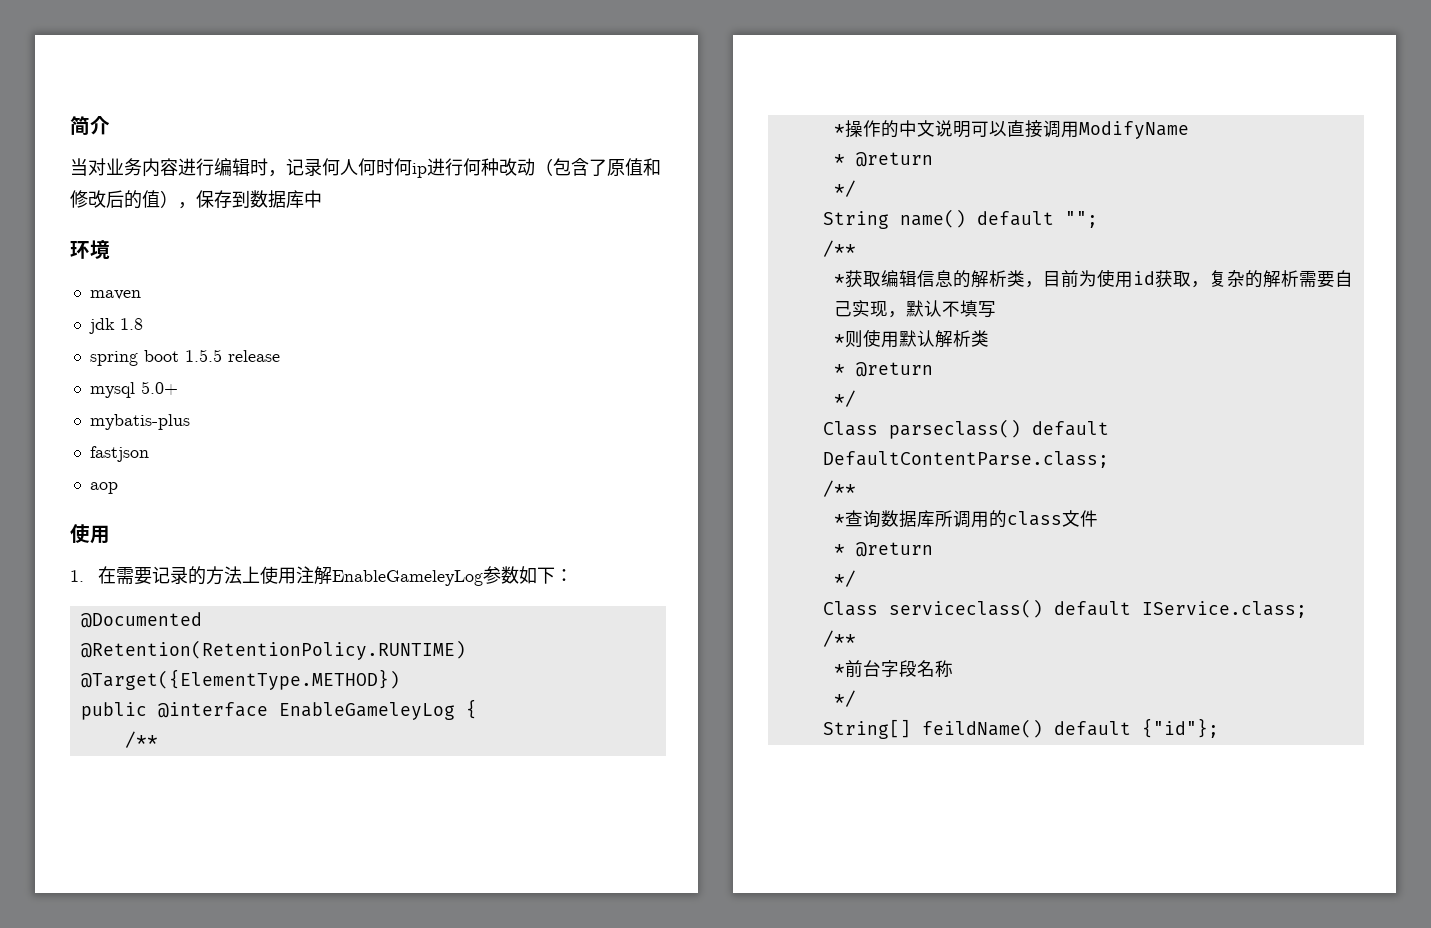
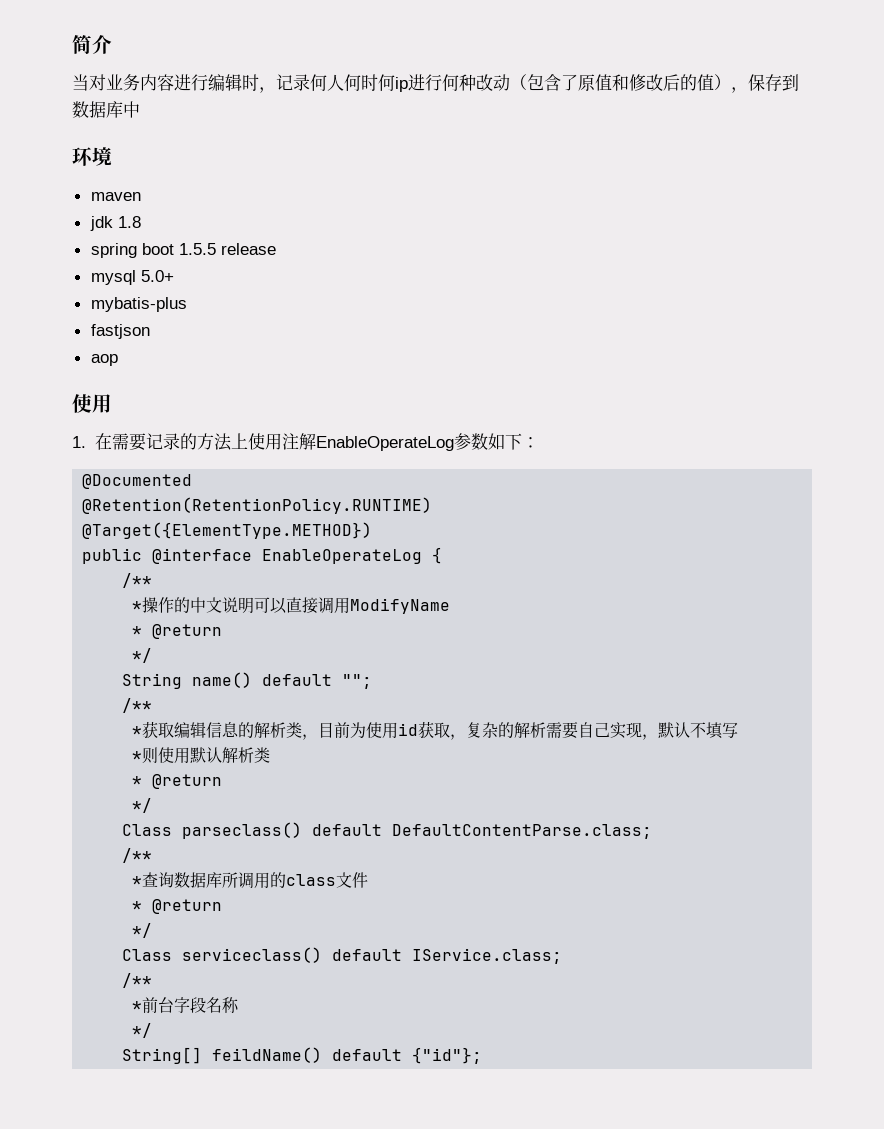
[332,570,484,586] EnableGameleyLog -> [315,436,454,451] EnableOperateLog
[278,702,455,720] EnableGameleyLog -> [262,549,423,564] EnableOperateLog

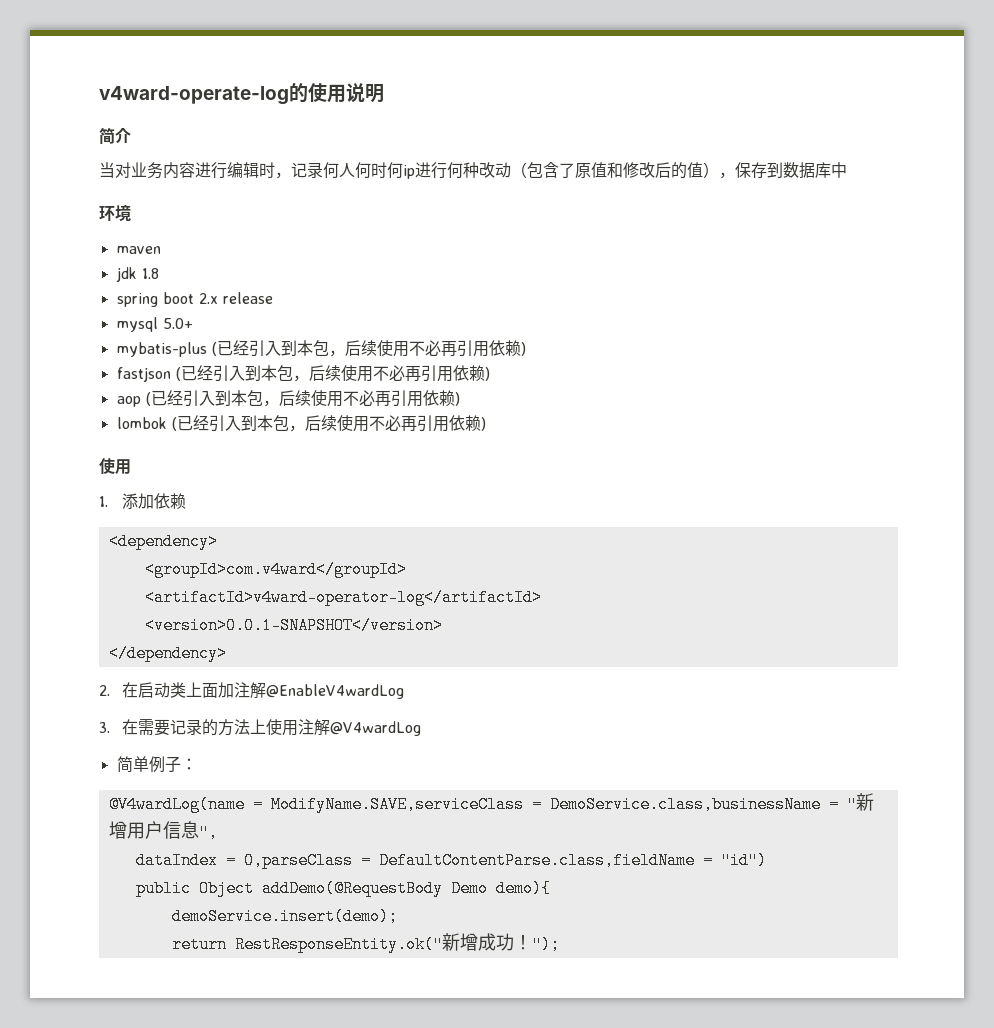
(72, 44) none -> [99,83,384,105] v4ward-operate-log的使用说明 //
[178,243,216,255] 1.5.5 -> [198,293,218,304] 2.x
[90,324,150,339] [90,354,118,366] [72,394,112,413] [72,436,86,448] // fastjson // aop // 使用 // 1. -> [211,340,526,357] [116,365,490,382] [116,390,460,407] [116,415,486,432] [99,458,131,475] [99,493,186,509] [108,533,218,550] [144,561,407,578] [144,589,542,606] [144,617,443,634] [108,645,227,662] [99,682,404,699] [99,722,110,733] (已经引入到本包，后续使用不必再引用依赖) // fastjson (已经引入到本包，后续使用不必再引用依赖) // aop (已经引入到本包，后续使用不必再引用依赖) // lombok (已经引入到本包，后续使用不必再引用依赖) // 使用 // 1.添加依赖 // <dependency> // <groupId>com.v4ward</groupId> // <artifactId>v4ward-operator-log</artifactId> // <version>0.0.1-SNAPSHOT</version> // </dependency> // 2.在启动类上面加注解@EnableV4wardLog // 3.
[315,433,539,451] [82,474,193,489] [82,497,433,514] [82,522,373,539] [82,547,443,564] [122,573,153,588] [132,597,451,614] [132,624,223,639] [132,648,153,663] [122,672,373,689] [122,698,153,713] [132,721,739,740] [132,747,271,764] [132,774,223,789] [132,798,153,813] [122,822,653,839] [122,848,153,863] [132,872,369,889] [132,899,223,914] [132,923,153,938] [122,947,563,964] [122,973,153,988] [132,997,240,1013] [132,1023,153,1038] [122,1047,483,1064] EnableOperateLog参数如下： // @Documented // @Retention(RetentionPolicy.RUNTIME) // @Target({ElementType.METHOD}) // public @interface EnableOperateLog { // /** // *操作的中文说明可以直接调用ModifyName // * @return // */ // String name() default ""; // /** // *获取编辑信息的解析类，目前为使用id获取，复杂的解析需要自己实现，默认不填写 // *则使用默认解析类 // * @return // */ // Class parseclass() default DefaultContentParse.class; // /** // *查询数据库所调用的class文件 // * @return // */ // Class serviceclass() default IService.class; // /** // *前台字段名称 // */ // String[] feildName() default {"id"}; -> [329,721,421,736] [116,756,197,773] [108,793,874,813] [108,821,218,841] [135,852,767,869] [135,880,551,897] [171,908,398,925] [171,933,560,953] @V4wardLog // 简单例子： // @V4wardLog(name = ModifyName.SAVE,serviceClass = DemoService.class,businessName = "新增用户信息", // dataIndex = 0,parseClass = DefaultContentParse.class,fieldName = "id") // public Object addDemo(@RequestBody Demo demo){ // demoService.insert(demo); // return RestResponseEntity.ok("新增成功！");

